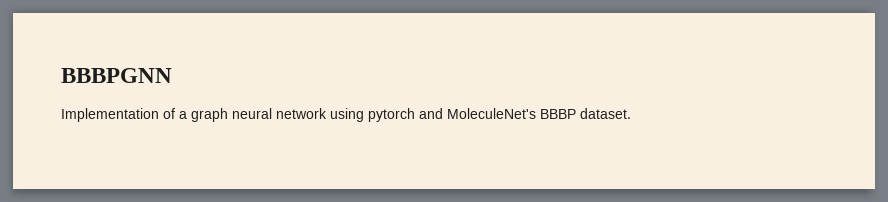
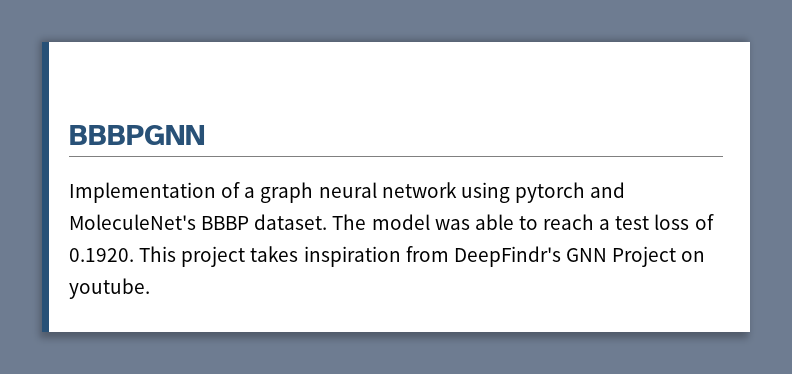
(631, 113) none -> [332,214,714,230] [69,246,706,267] [69,278,150,299] The model was able to reach a test loss of 0.1920. This project takes inspiration from DeepFindr's GNN Project on youtube.

